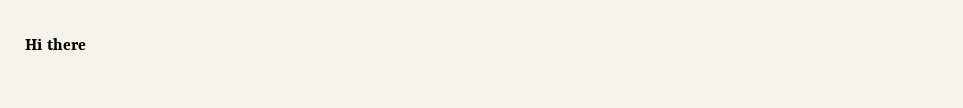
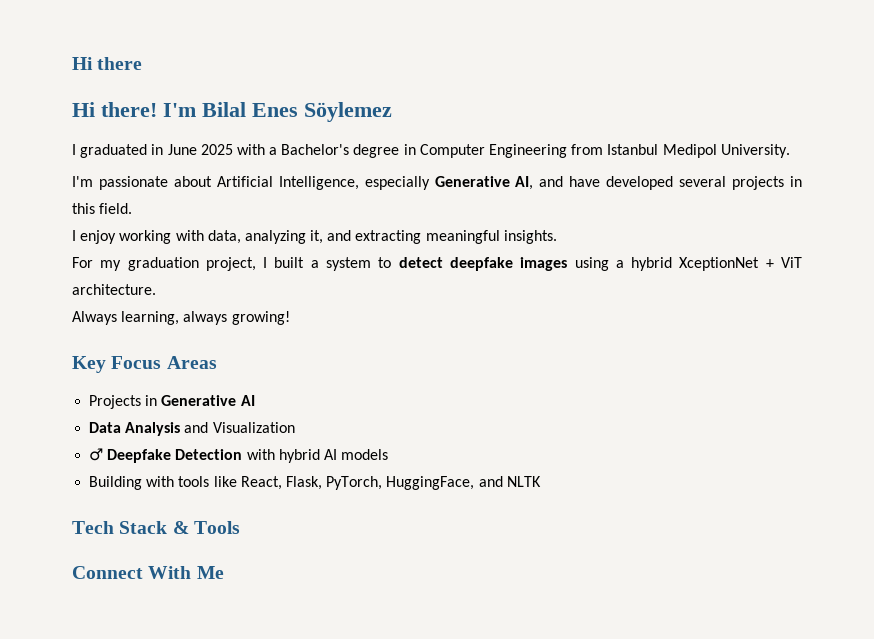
(86, 44) none -> [72,102,392,122] [72,144,790,158] [72,176,802,190] [72,203,133,214] [72,230,557,244] [72,257,802,271] [72,284,156,295] [72,311,290,325] [72,356,217,373] [89,395,255,409] [89,422,295,436] [89,448,389,463] [89,476,541,490] [72,521,240,534] [72,566,224,579] // Hi there! I'm Bilal Enes Söylemez // I graduated in June 2025 with a Bachelor's degree in Computer Engineering from Istanbul Medipol University. // I'm passionate about Artificial Intelligence, especially Generative AI, and have developed several projects in this field. // I enjoy working with data, analyzing it, and extracting meaningful insights. // For my graduation project, I built a system to detect deepfake images using a hybrid XceptionNet + ViT architecture. // Always learning, always growing! // Key Focus Areas // Projects in Generative AI // Data Analysis and Visualization // ♂ Deepfake Detection with hybrid AI models // Building with tools like React, Flask, PyTorch, HuggingFace, and NLTK // Tech Stack & Tools // Connect With Me

